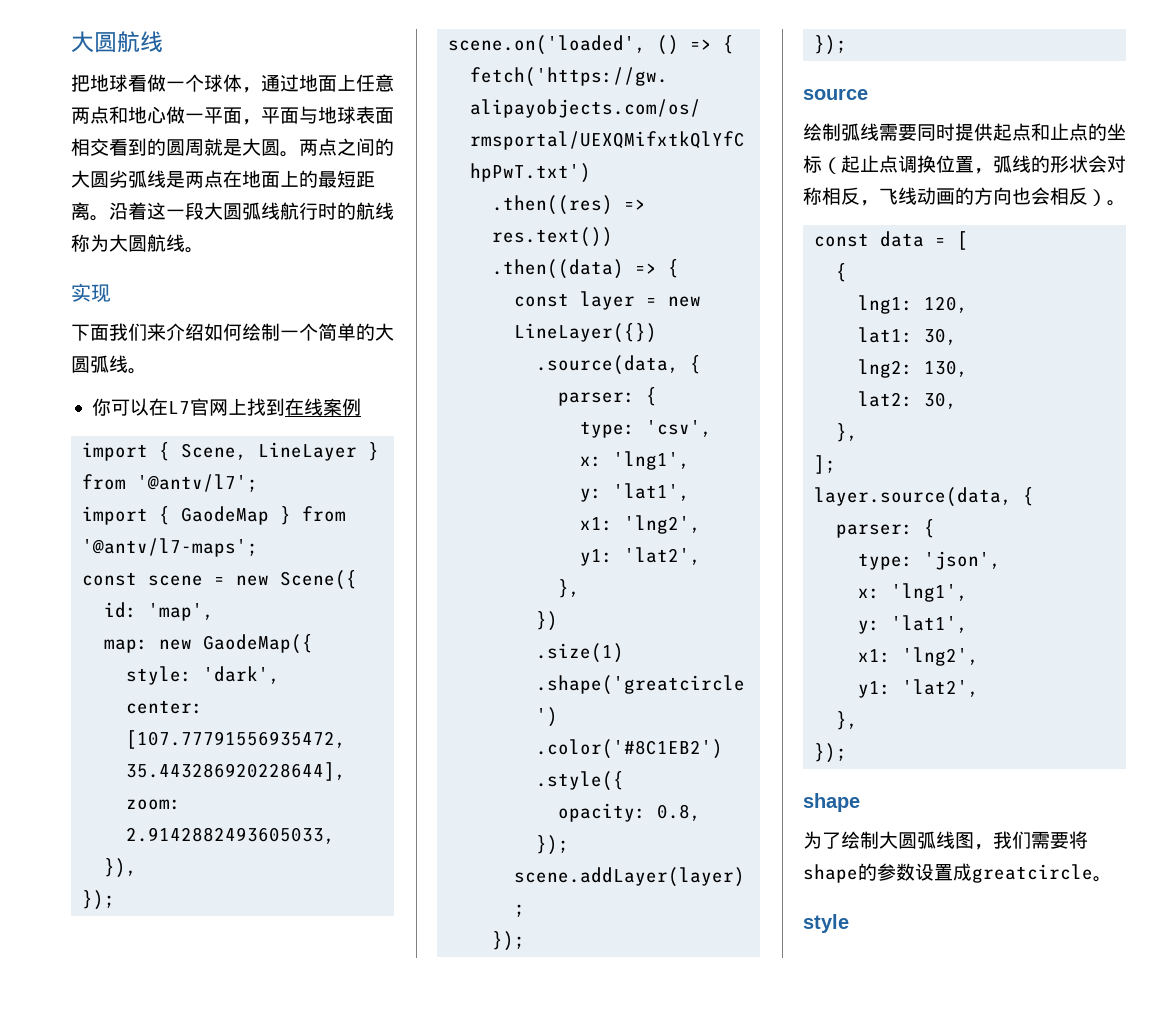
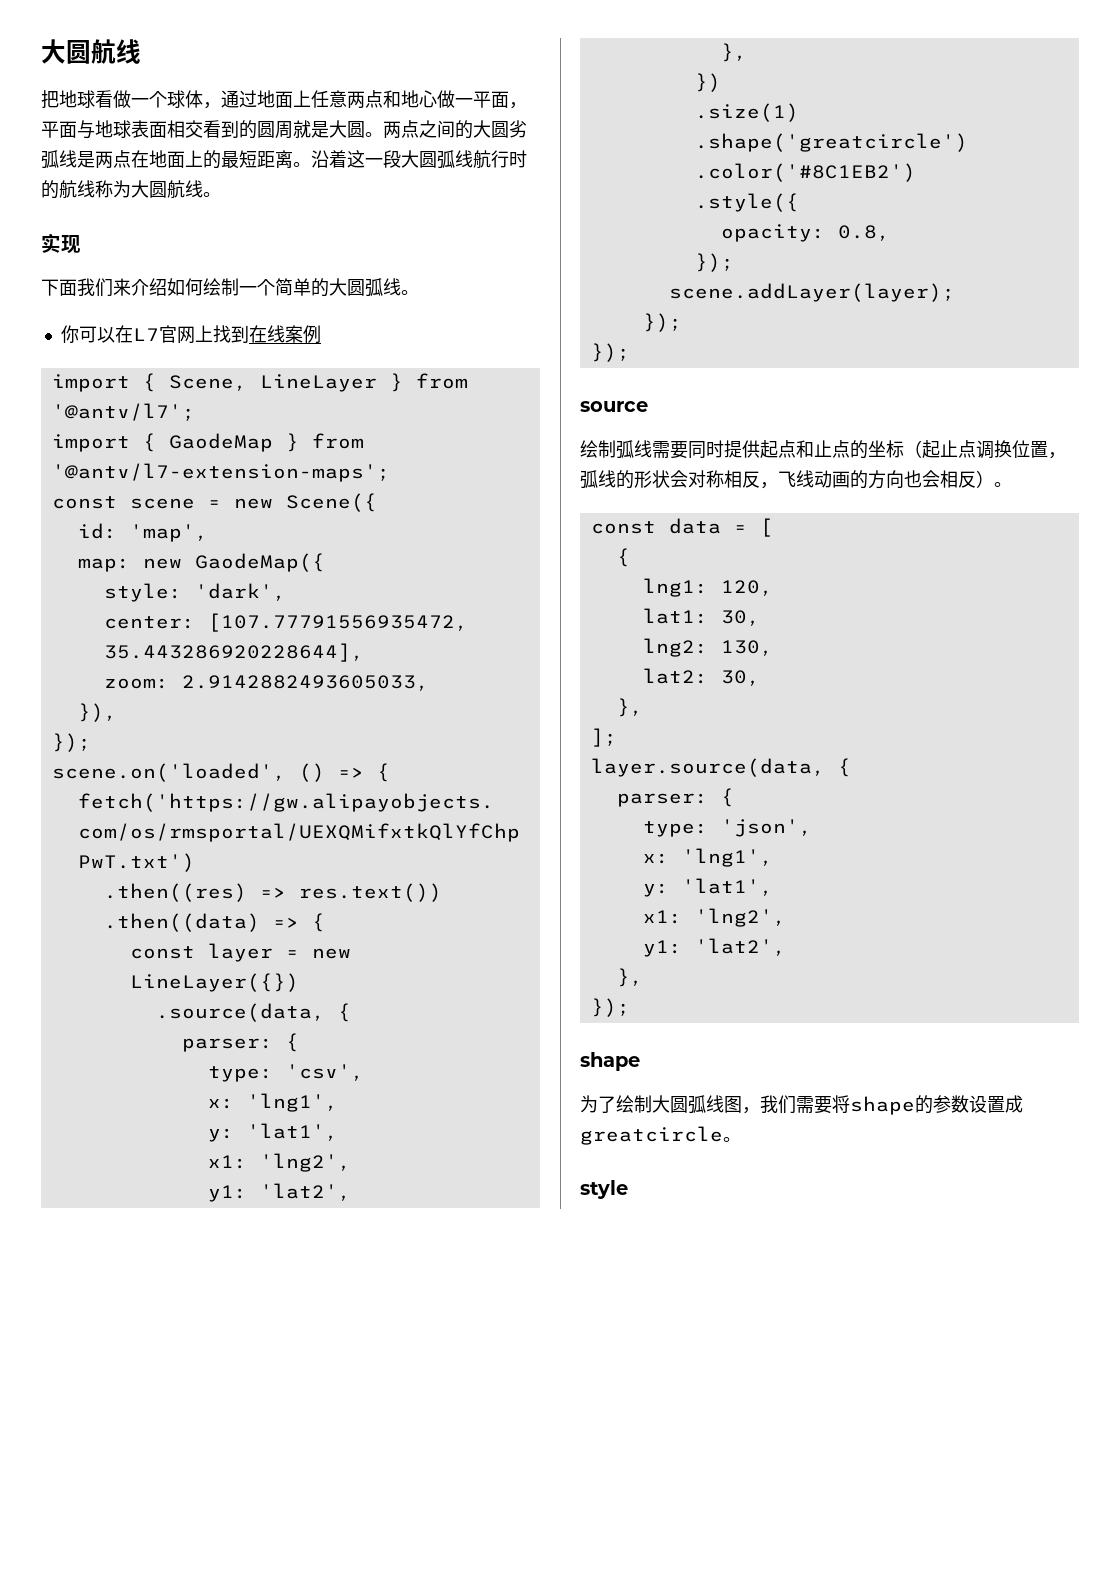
[82,538,259,557] '@antv/l7-maps'; -> [51,463,390,482] '@antv/l7-extension-maps';

